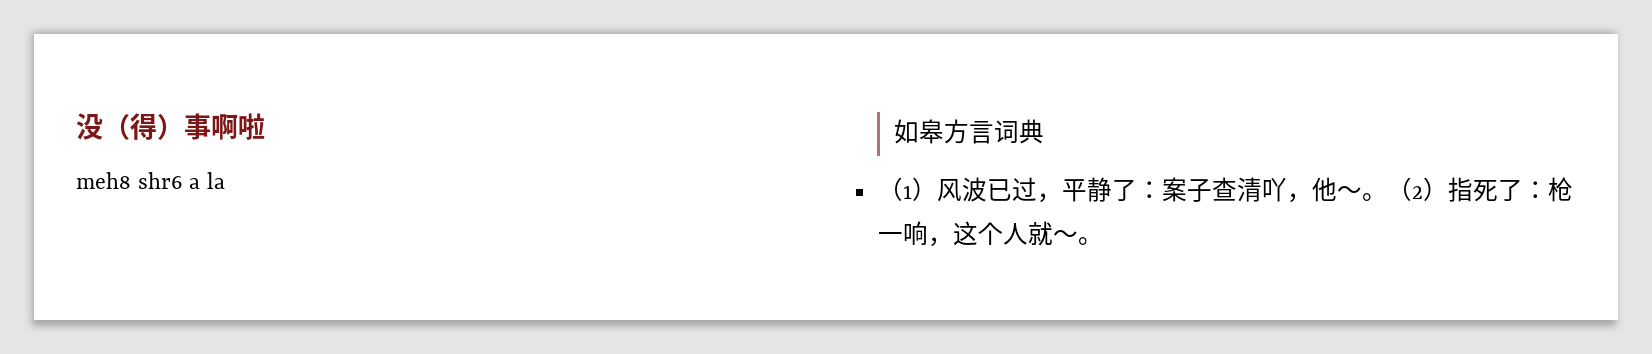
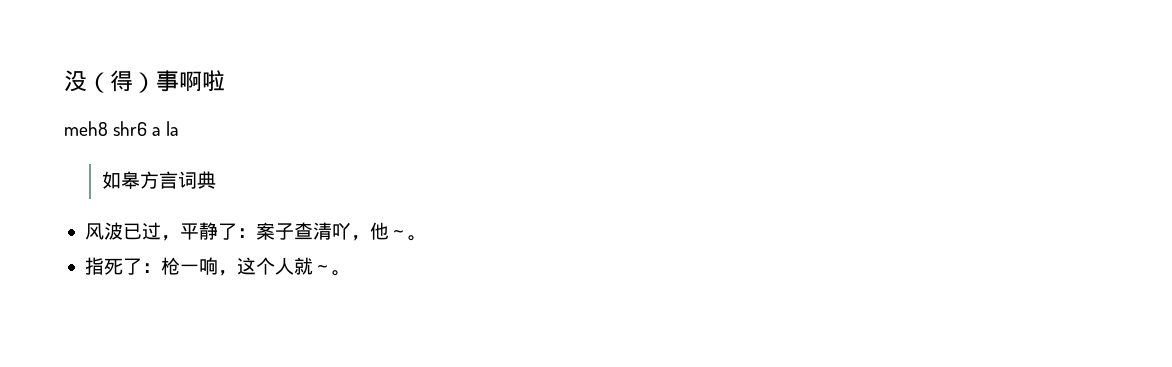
[877,177,937,201] （1） -> (216, 180) none
[1386,177,1448,201] （2） -> (427, 238) //

